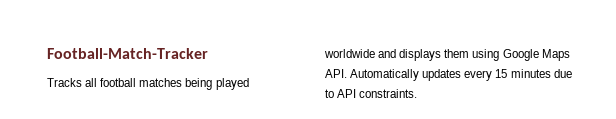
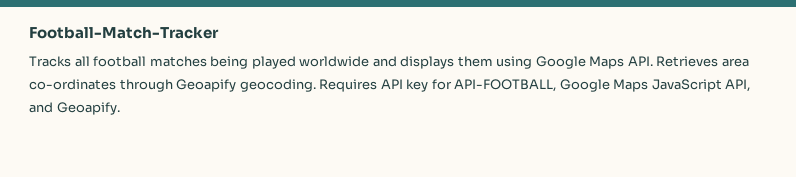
[350,69,572,81] [325,89,418,98] Automatically updates every 15 minutes due to API constraints. -> [656,56,749,67] [29,79,751,92] [29,102,120,115] Retrieves area co-ordinates through Geoapify geocoding. Requires API key for API-FOOTBALL, Google Maps JavaScript API, and Geoapify.

